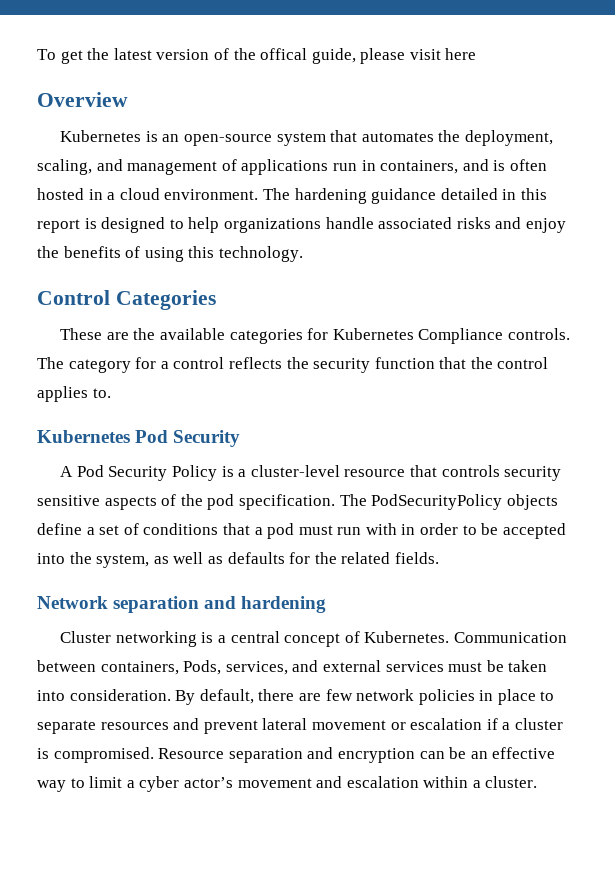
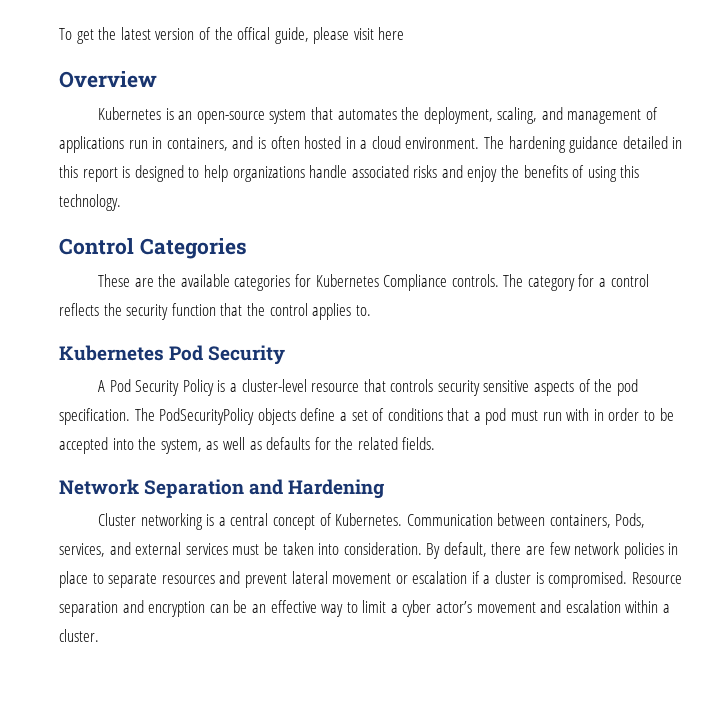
[113,596,327,613] separation and hardening -> [144,479,385,499] Separation and Hardening

